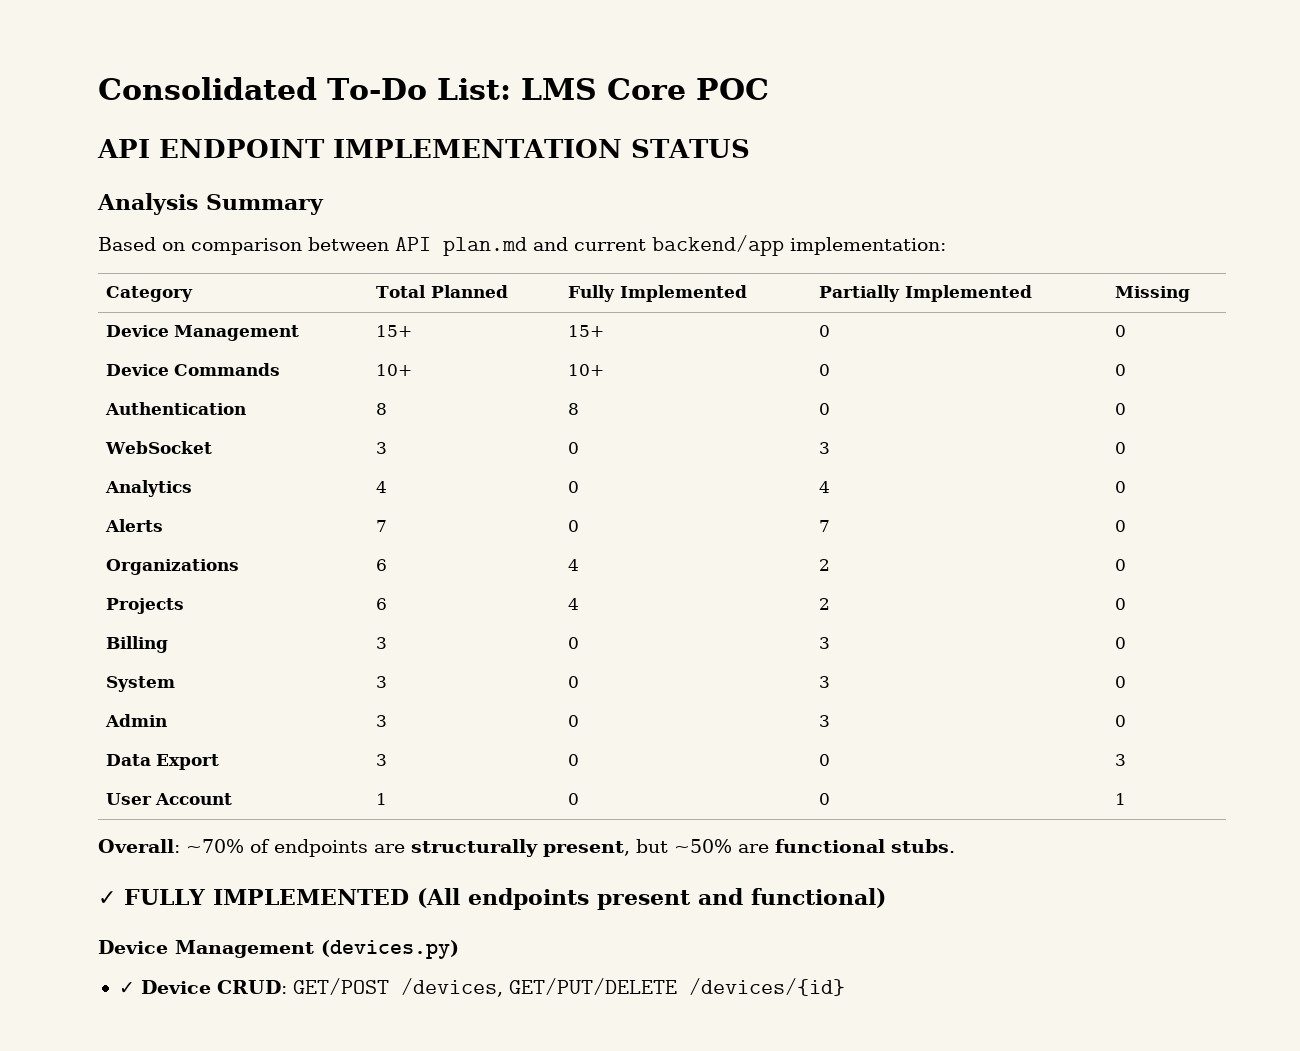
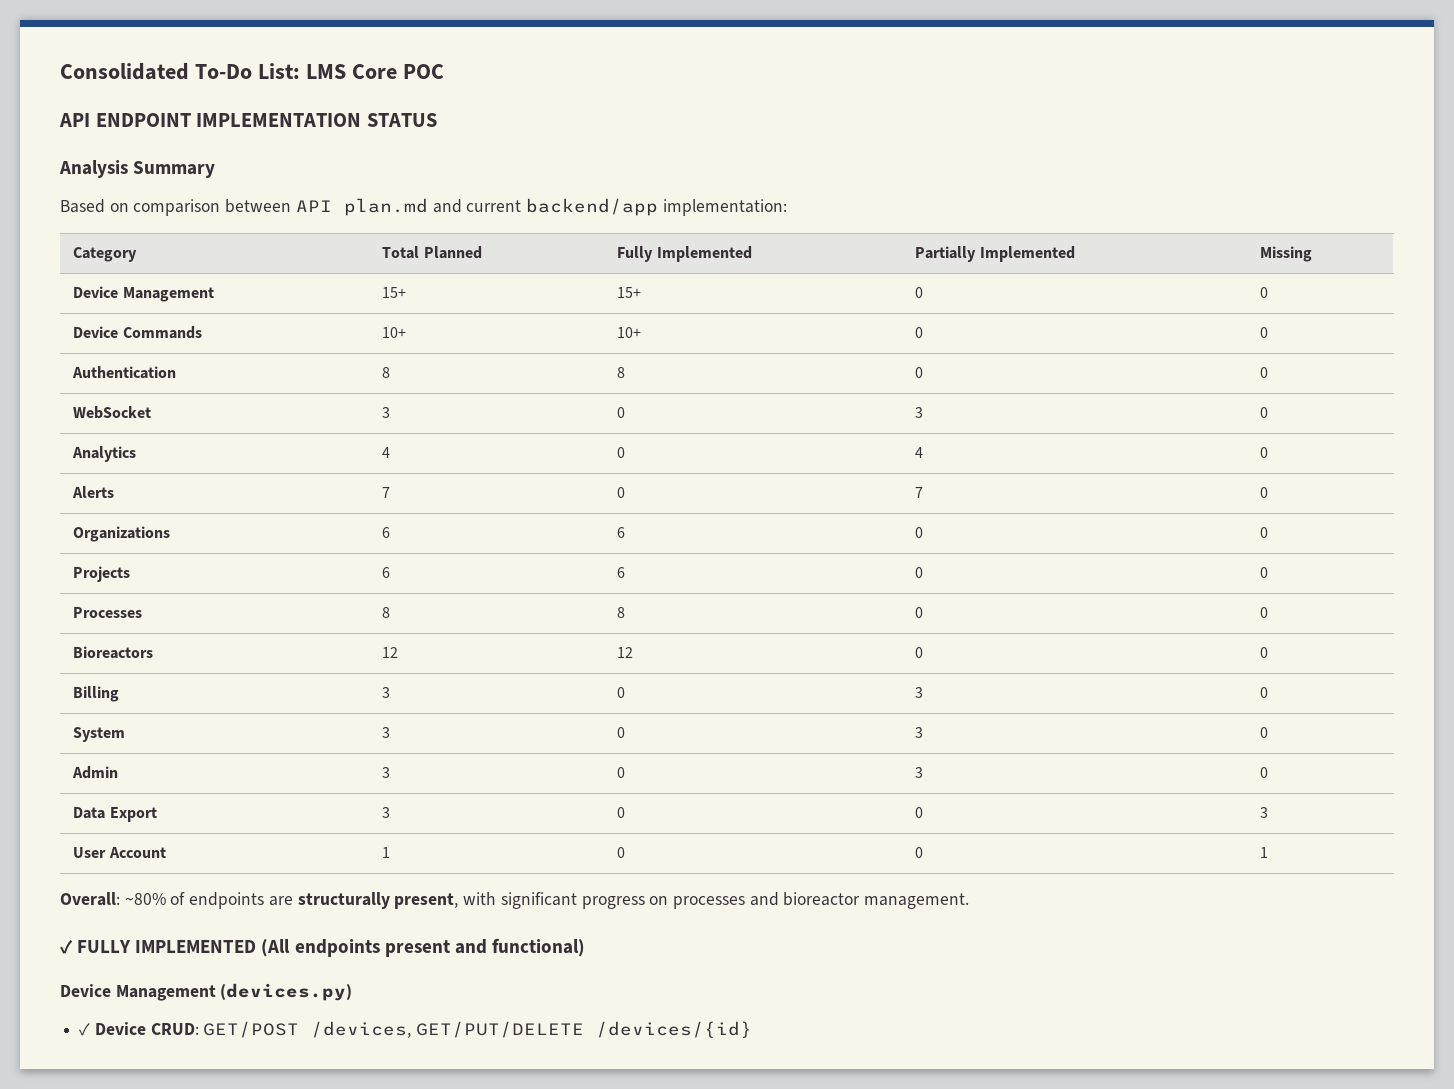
[567,559,579,571] [818,559,830,571] 4 | 2 -> [617,527,626,538] [915,527,924,538] 6 | 0
[567,598,579,610] [818,598,830,610] 4 | 2 -> [617,567,626,578] [915,567,924,578] [1260,567,1269,578] [73,607,143,618] [382,607,391,618] [617,607,626,618] [915,607,924,618] [1260,607,1269,618] [73,646,154,659] [382,647,399,658] [617,647,634,658] [915,647,924,658] 6 | 0 | 0 // Processes | 8 | 8 | 0 | 0 // Bioreactors | 12 | 12 | 0
[186,839,244,853] ~70% -> [124,893,166,905] ~80%
[636,839,955,853] but ~50% are functional stubs. -> [463,892,970,909] with significant progress on processes and bioreactor management.

